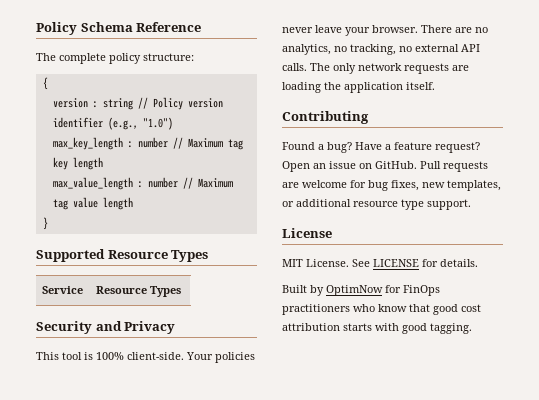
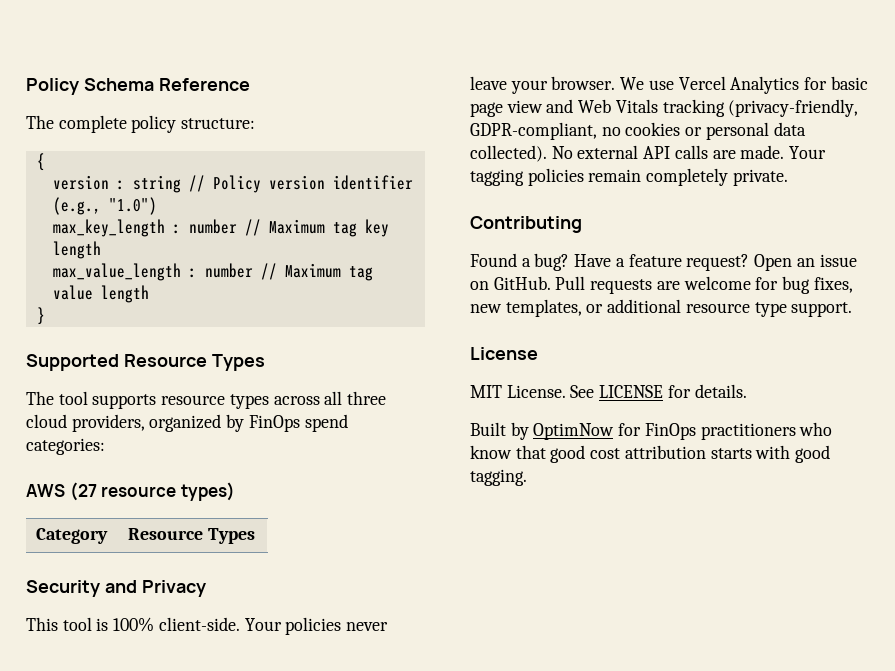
[42,286,84,294] // Service -> [26,391,387,409] [26,414,348,432] [26,438,105,455] [26,482,235,501] [36,528,109,544] // The tool supports resource types across all three cloud providers, organized by FinOps spend categories: // AWS (27 resource types) // Category
[421,25,488,33] [282,44,480,55] [282,63,469,74] [282,82,435,93] There are no analytics, no tracking, no external API calls. The only network requests are loading the application itself. -> [620,76,868,94] [470,99,859,117] [470,122,806,140] [470,145,827,162] [470,168,788,186] We use Vercel Analytics for basic page view and Web Vitals tracking (privacy-friendly, GDPR-compliant, no cookies or personal data collected). No external API calls are made. Your tagging policies remain completely private.

